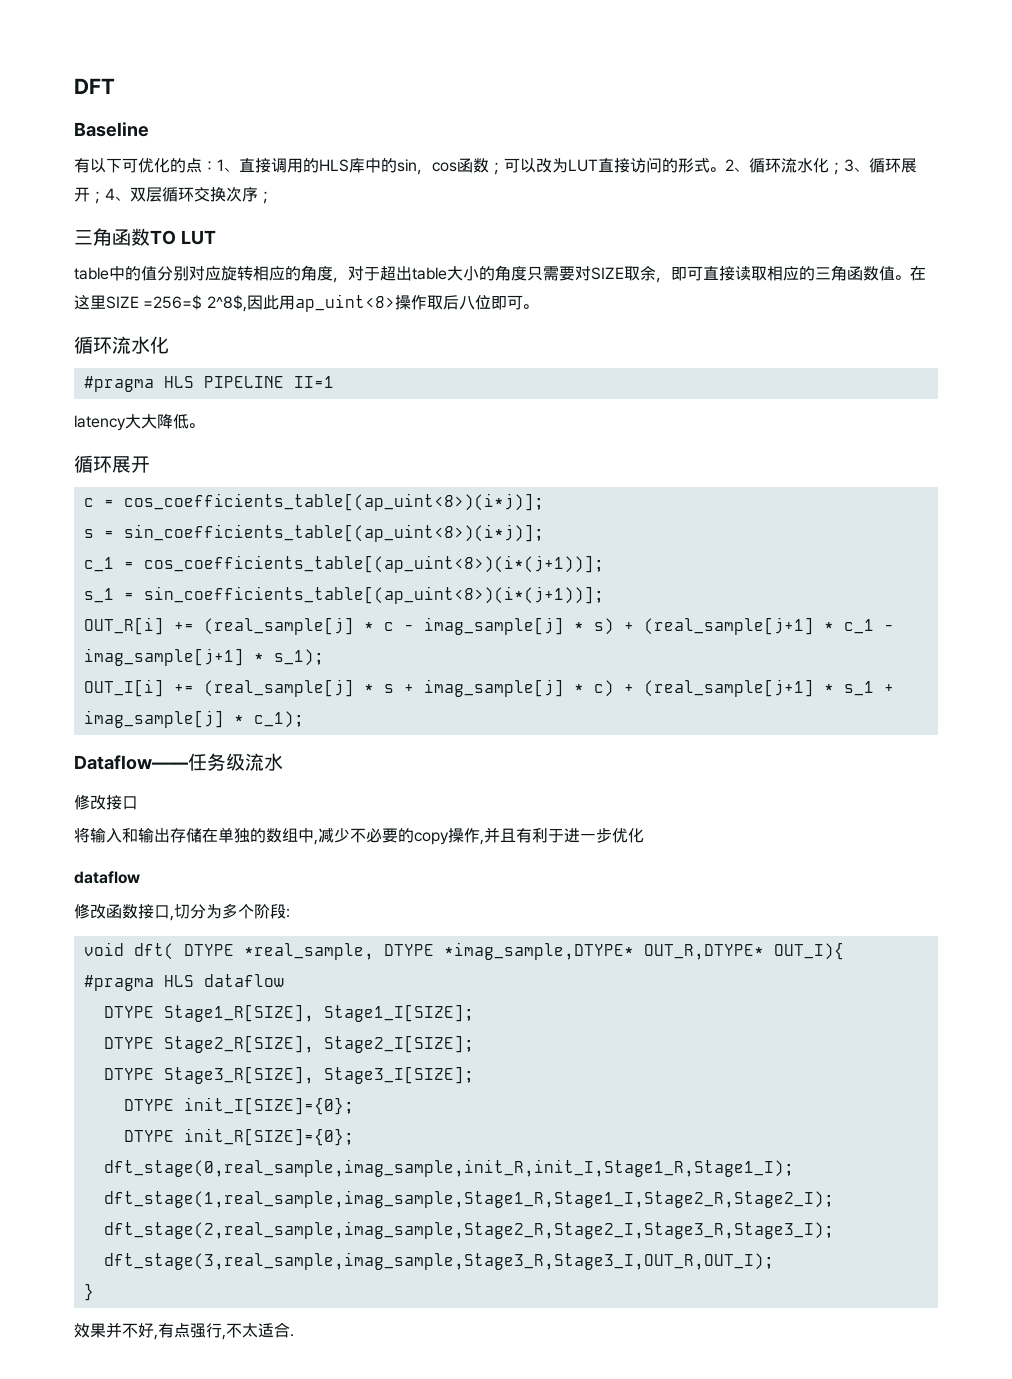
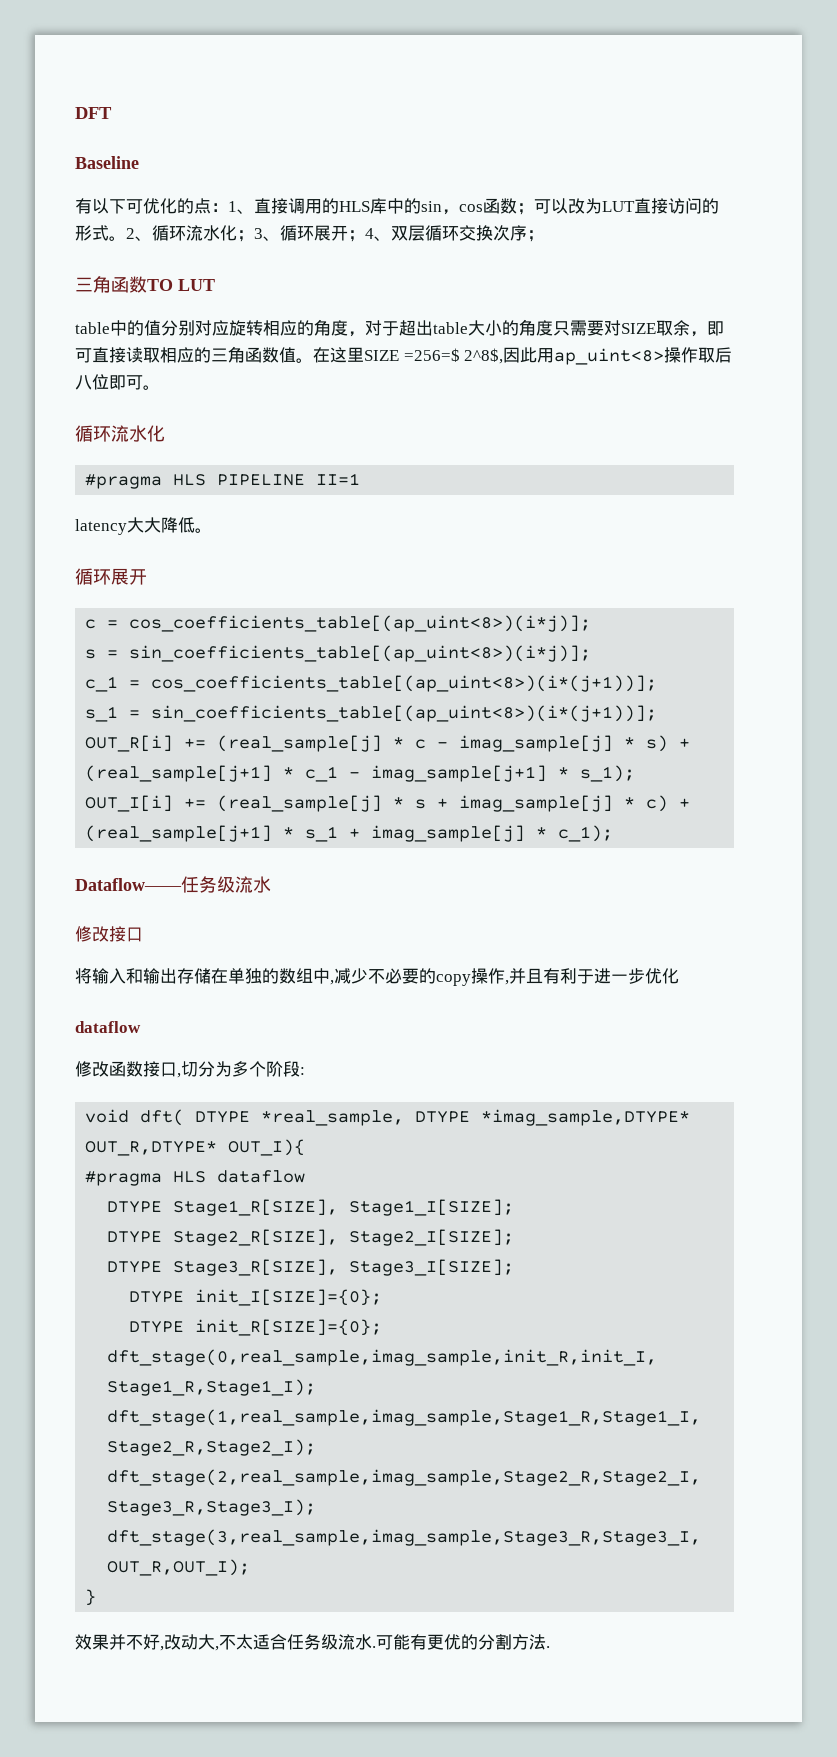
[158,1323,222,1338] 有点强行 -> [164,1634,215,1650] 改动大
(290, 1330) none -> [287,1634,546,1650] 任务级流水.可能有更优的分割方法

